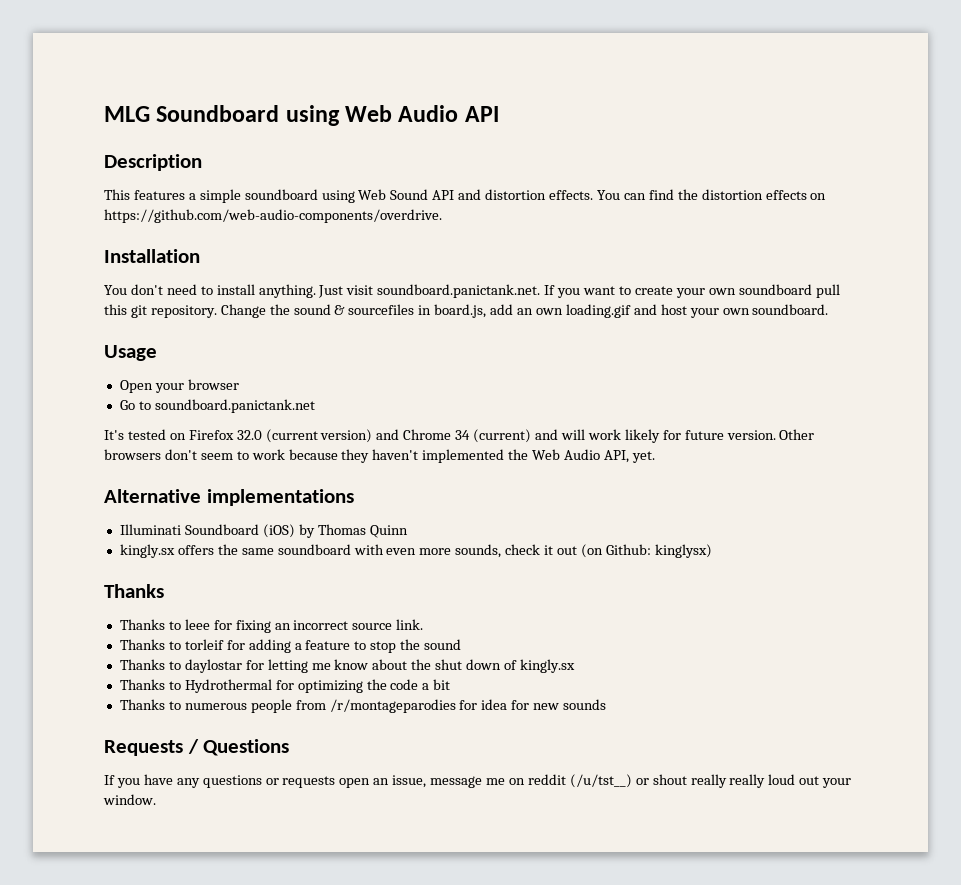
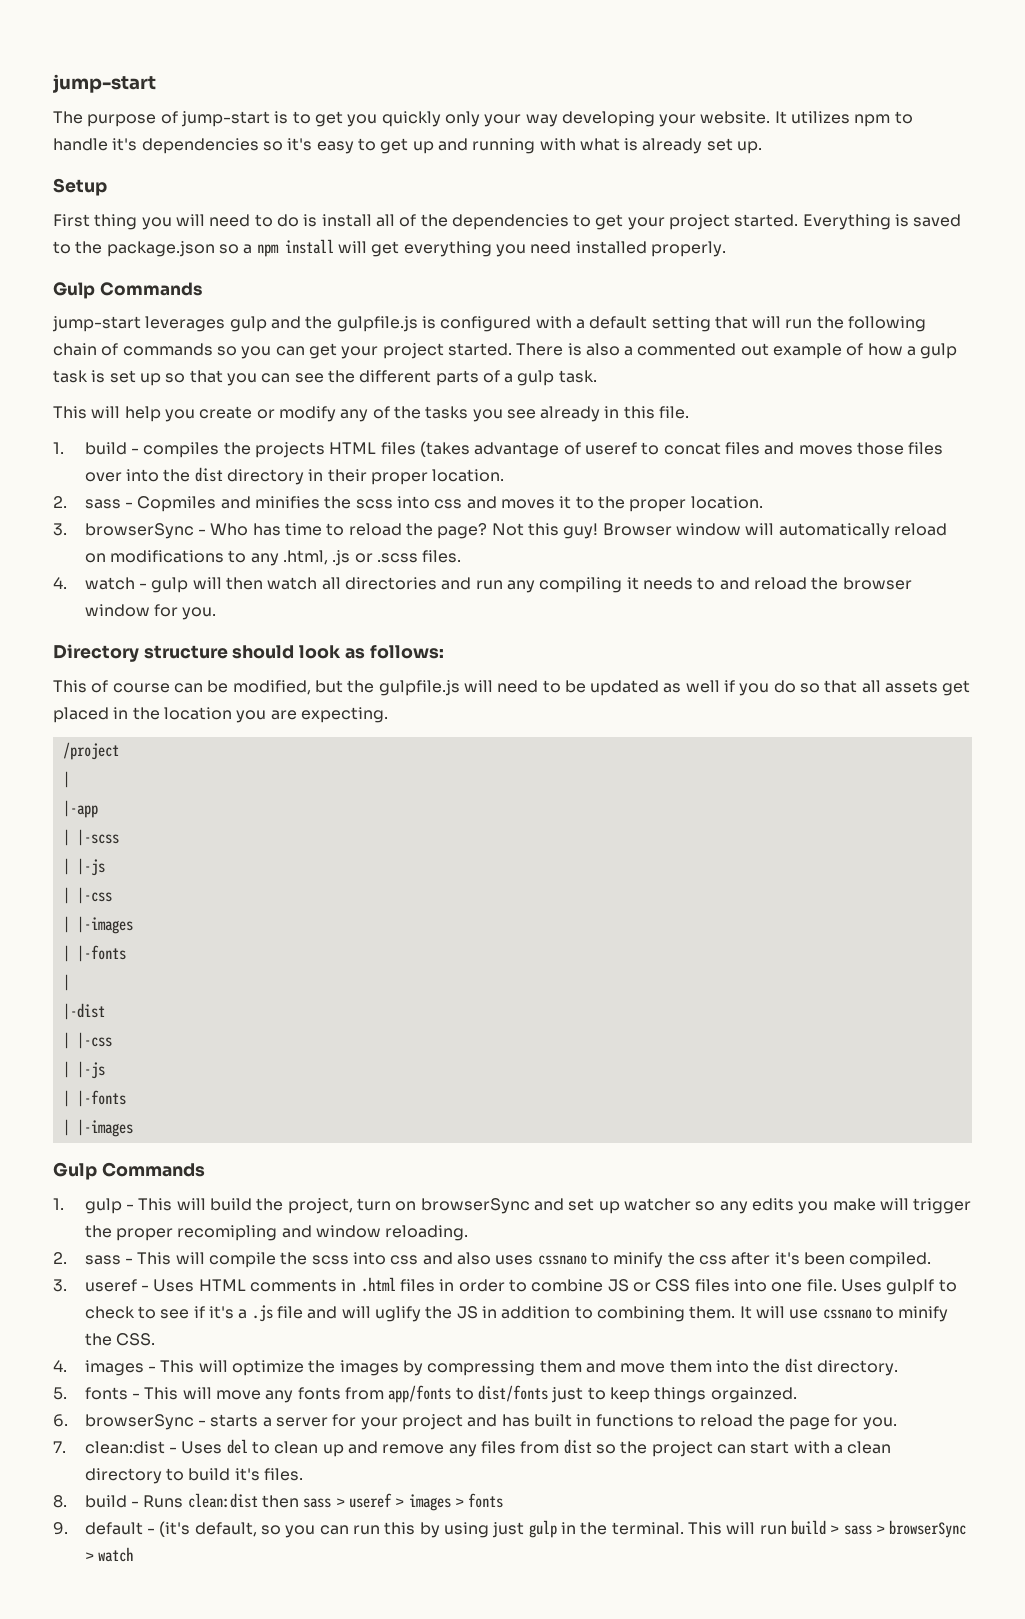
[104,105,499,126] [104,154,202,171] [104,189,827,203] [104,209,442,223] [104,249,200,263] [104,284,840,298] [104,304,829,318] [104,345,157,361] [119,379,239,393] [119,399,315,413] [104,429,815,443] [104,449,655,463] [104,489,354,506] [119,524,408,538] [119,544,712,558] [104,584,164,598] [119,619,424,633] [119,639,462,653] [119,659,575,673] [119,679,451,693] [119,699,607,713] [104,739,290,756] [104,774,852,788] [103,794,156,805] MLG Soundboard using Web Audio API // Description // This features a simple soundboard using Web Sound API and distortion effects. You can find the distortion effects on https://github.com/web-audio-components/overdrive. // Installation // You don't need to install anything. Just visit soundboard.panictank.net. If you want to create your own soundboard pull this git repository. Change the sound & sourcefiles in board.js, add an own loading.gif and host your own soundboard. // Usage // Open your browser // Go to soundboard.panictank.net // It's tested on Firefox 32.0 (current version) and Chrome 34 (current) and will work likely for future version. Other browsers don't seem to work because they haven't implemented the Web Audio API, yet. // Alternative implementations // Illuminati Soundboard (iOS) by Thomas Quinn // kingly.sx offers the same soundboard with even more sounds, check it out (on Github: kinglysx) // Thanks // Thanks to leee for fixing an incorrect source link. // Thanks to torleif for adding a feature to stop the sound // Thanks to daylostar for letting me know about the shut down of kingly.sx // Thanks to Hydrothermal for optimizing the code a bit // Thanks to numerous people from /r/montageparodies for idea for new sounds // Requests / Questions // If you have any questions or requests open an issue, message me on reddit (/u/tst__) or shout really really loud out your window. -> [53,74,156,93] [53,111,913,127] [53,138,763,154] [53,178,107,196] [53,214,962,230] [53,239,726,257] [53,282,202,299] [52,316,927,332] [53,343,958,359] [53,370,597,386] [53,406,690,422] [53,441,944,458] [84,467,505,485] [53,496,763,512] [53,523,947,539] [84,550,462,566] [53,577,912,593] [84,604,217,620] [53,644,444,662] [53,680,971,696] [53,707,388,723] [62,742,119,760] [62,771,70,788] [62,800,98,818] [62,829,119,846] [62,858,105,876] [62,887,112,904] [62,916,133,934] [62,945,126,962] [62,974,70,991] [62,1003,105,1020] [62,1032,112,1049] [62,1061,105,1079] [62,1090,126,1107] [62,1119,133,1137] [53,1162,205,1180] [53,1198,972,1214] [84,1225,469,1241] [53,1252,932,1268] [53,1277,957,1295] [84,1305,949,1322] [84,1333,156,1346] [53,1358,898,1376] [53,1385,797,1403] [53,1414,897,1430] [53,1439,892,1457] [84,1468,304,1484] [53,1493,504,1511] [53,1520,967,1538] [84,1547,134,1562] jump-start // The purpose of jump-start is to get you quickly only your way developing your website. It utilizes npm to handle it's dependencies so it's easy to get up and running with what is already set up. // Setup // First thing you will need to do is install all of the dependencies to get your project started. Everything is saved to the package.json so a npm install will get everything you need installed properly. // Gulp Commands // jump-start leverages gulp and the gulpfile.js is configured with a default setting that will run the following chain of commands so you can get your project started. There is also a commented out example of how a gulp task is set up so that you can see the different parts of a gulp task. // This will help you create or modify any of the tasks you see already in this file. // 1. build - compiles the projects HTML files (takes advantage of useref to concat files and moves those files over into the dist directory in their proper location. // 2. sass - Copmiles and minifies the scss into css and moves it to the proper location. // 3. browserSync - Who has time to reload the page? Not this guy! Browser window will automatically reload on modifications to any .html, .js or .scss files. // 4. watch - gulp will then watch all directories and run any compiling it needs to and reload the browser window for you. // Directory structure should look as follows: // This of course can be modified, but the gulpfile.js will need to be updated as well if you do so that all assets get placed in the location you are expecting. // /project // | // |-app // | |-scss // | |-js // | |-css // | |-images // | |-fonts // | // |-dist // | |-css // | |-js // | |-fonts // | |-images // Gulp Commands // 1. gulp - This will build the project, turn on browserSync and set up watcher so any edits you make will trigger the proper recomipling and window reloading. // 2. sass - This will compile the scss into css and also uses cssnano to minify the css after it's been compiled. // 3. useref - Uses HTML comments in .html files in order to combine JS or CSS files into one file. Uses gulpIf to check to see if it's a .js file and will uglify the JS in addition to combining them. It will use cssnano to minify the CSS. // 4. images - This will optimize the images by compressing them and move them into the dist directory. // 5. fonts - This will move any fonts from app/fonts to dist/fonts just to keep things orgainzed. // 6. browserSync - starts a server for your project and has built in functions to reload the page for you. // 7. clean:dist - Uses del to clean up and remove any files from dist so the project can start with a clean directory to build it's files. // 8. build - Runs clean:dist then sass > useref > images > fonts // 9. default - (it's default, so you can run this by using just gulp in the terminal. This will run build > sass > browserSync > watch

